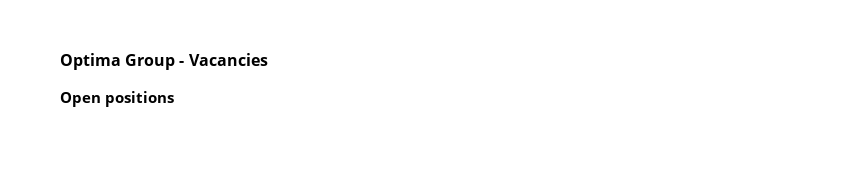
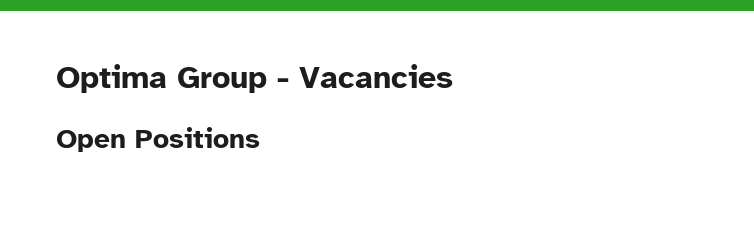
[105,91,175,107] positions -> [135,127,260,148] Positions

